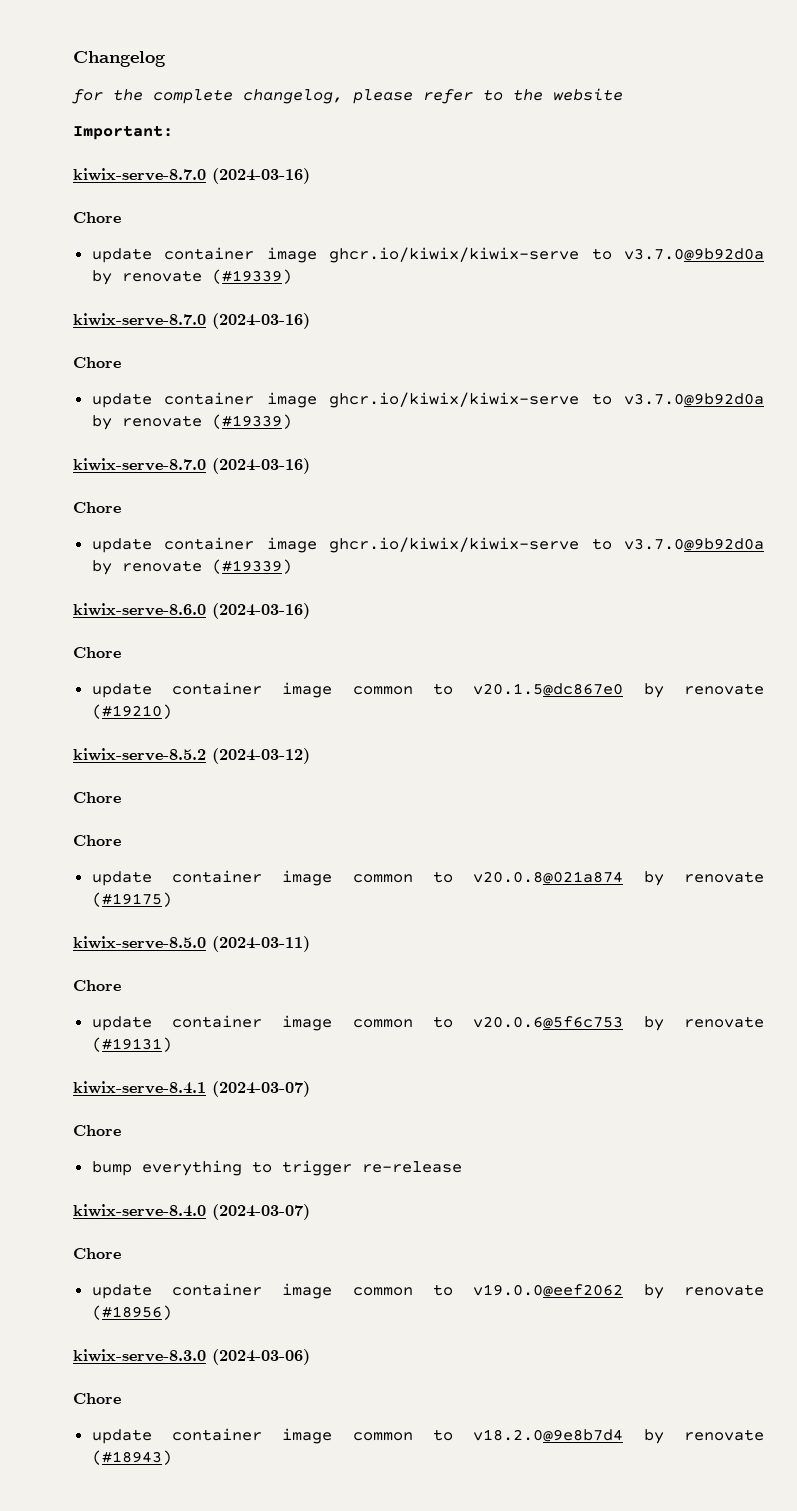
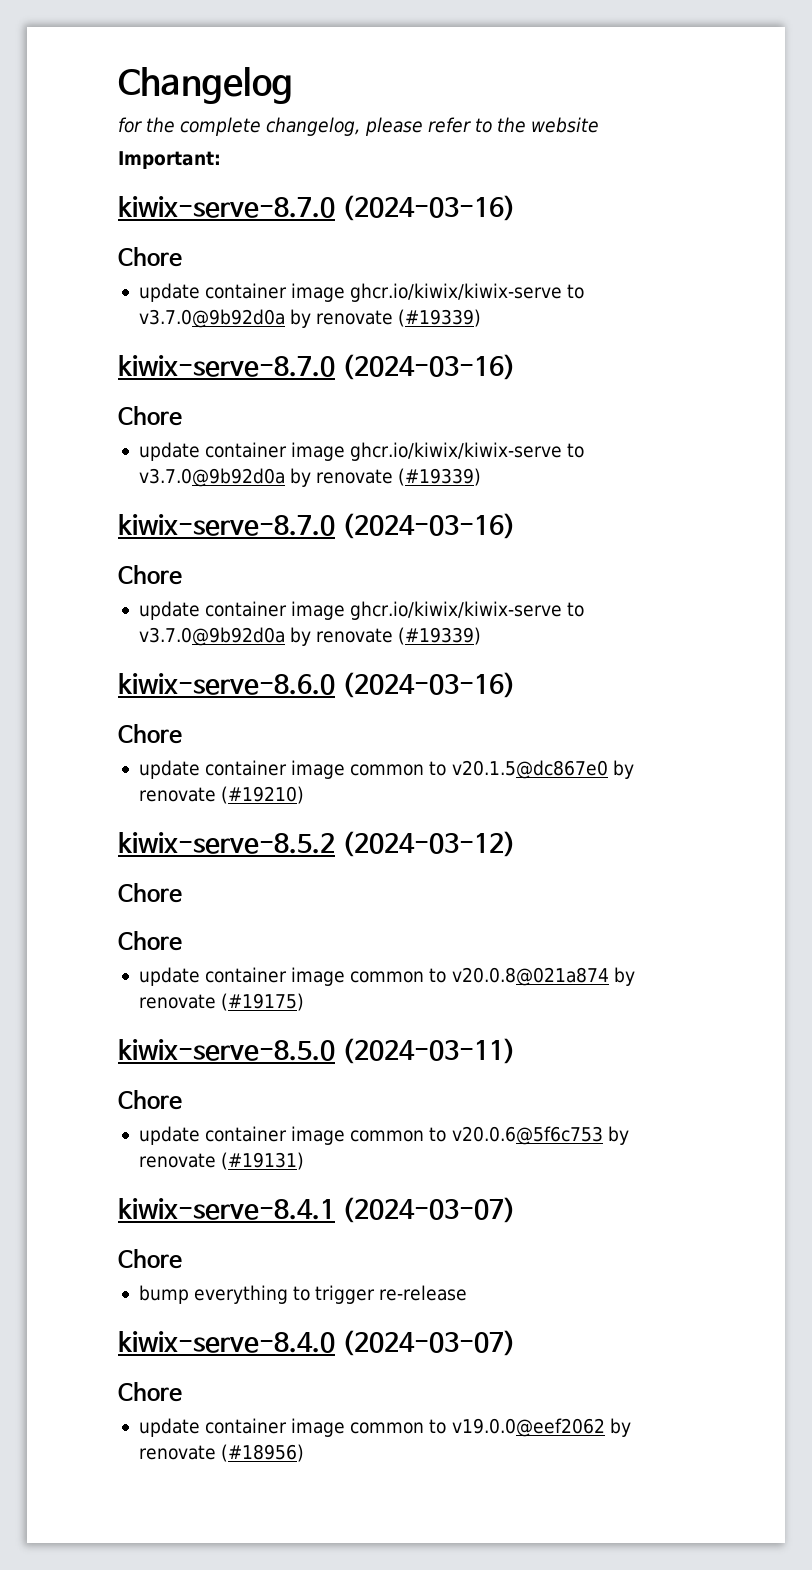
[73,1349,310,1365] [73,1393,121,1404] [91,1428,764,1444] [91,1450,172,1465] // kiwix-serve-8.3.0 (2024-03-06) // Chore // update container image common to v18.2.0@9e8b7d4 by renovate (#18943) -> (305, 1453) none

